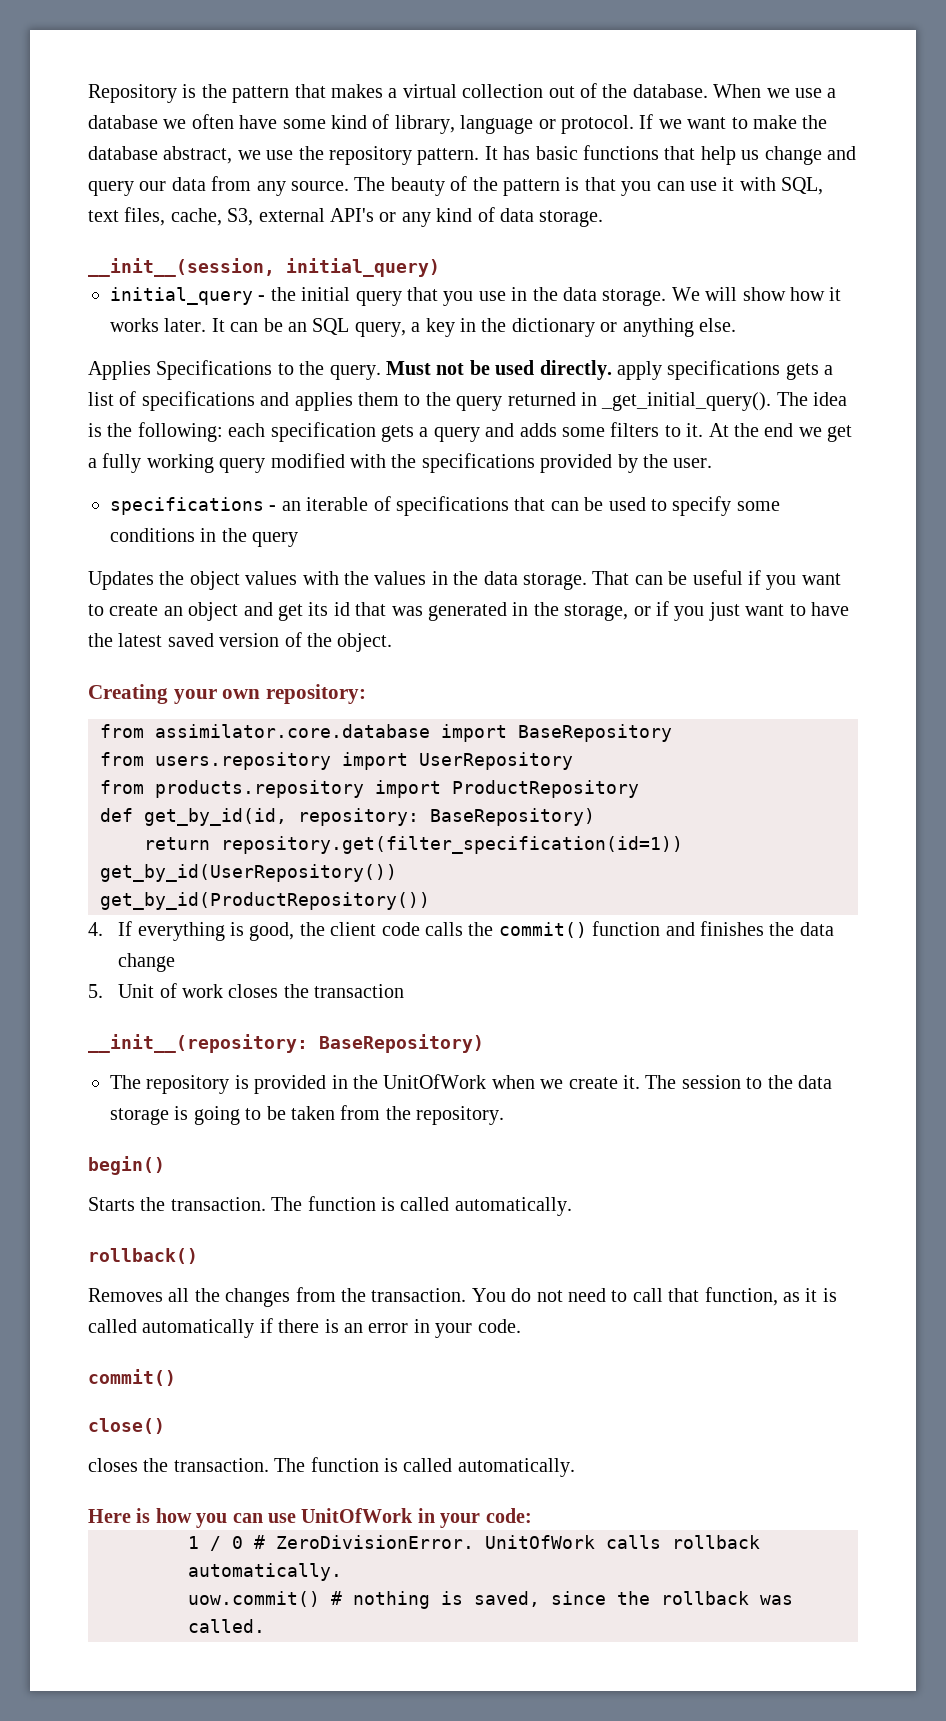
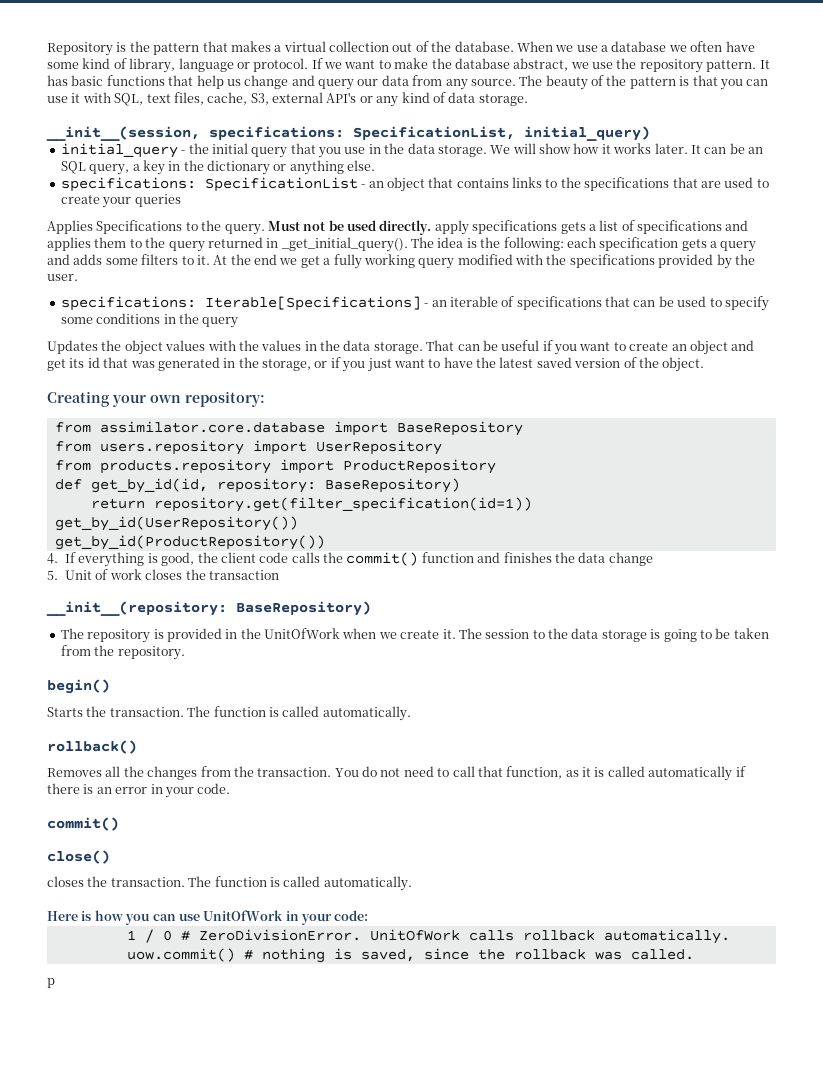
(275, 267) none -> [209,126,515,140] specifications: SpecificationList,
(736, 325) none -> [60,177,769,192] [60,194,181,208] // specifications: SpecificationList - an object that contains links to the specifications that are used to create your queries
[110,497,264,515] specifications -> [60,296,421,311] specifications: Iterable[Specifications]
(265, 1626) none -> [47,978,55,988] // p

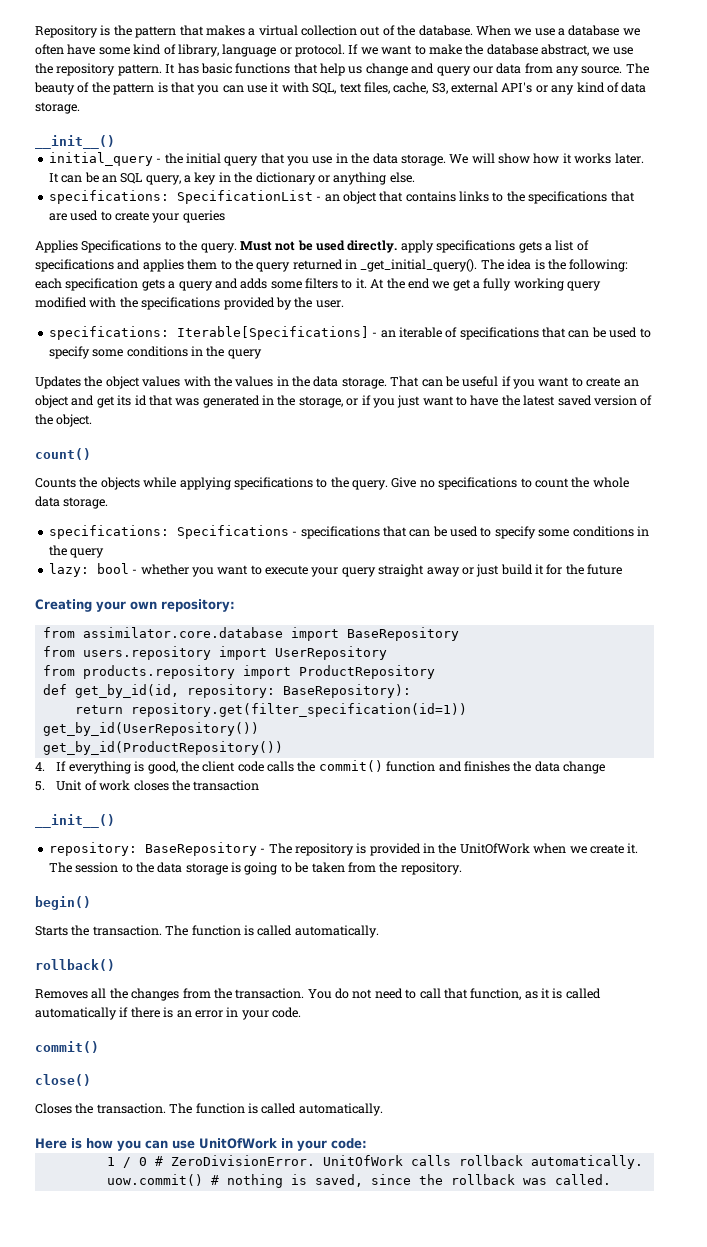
[46,126,650,141] __init__(session, specifications: SpecificationList, initial_query) -> [35,135,115,149] __init__()
(705, 364) none -> [35,448,91,460] [35,477,629,490] [35,496,109,509] [48,525,649,539] [48,545,105,558] [48,563,623,577] // count() // Counts the objects while applying specifications to the query. Give no specifications to count the whole data storage. // specifications: Specifications - specifications that can be used to specify some conditions in the query // lazy: bool - whether you want to execute your query straight away or just build it for the future
[324,478,460,493] BaseRepository) -> [282,684,411,698] BaseRepository):
[46,601,371,616] __init__(repository: BaseRepository) // -> [35,814,115,828] [48,842,266,856] __init__() // repository: BaseRepository -
[47,876,84,887] closes -> [35,1103,72,1114] Closes
[47,978,55,988] // p -> (611, 1179) none

